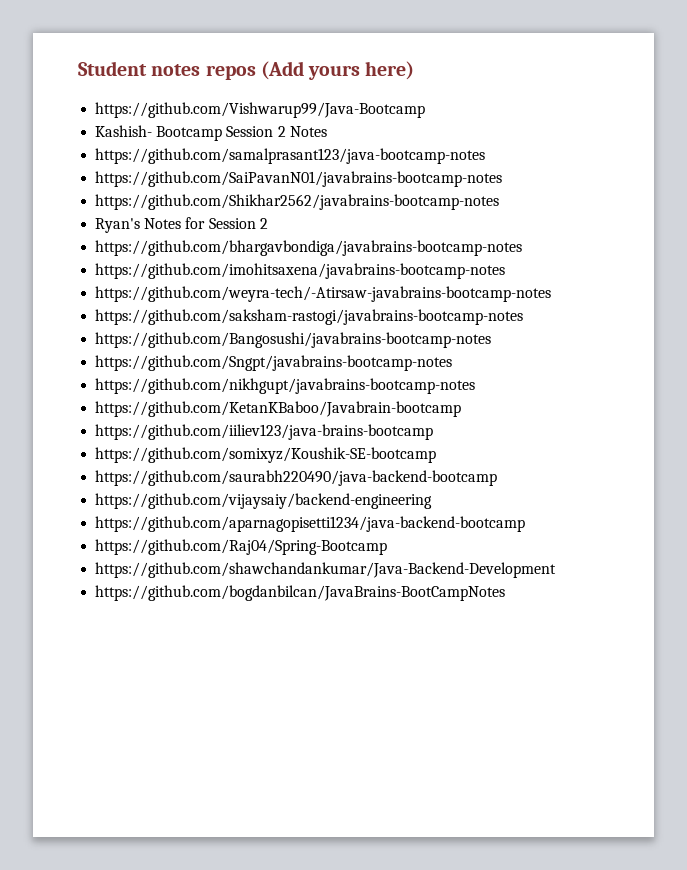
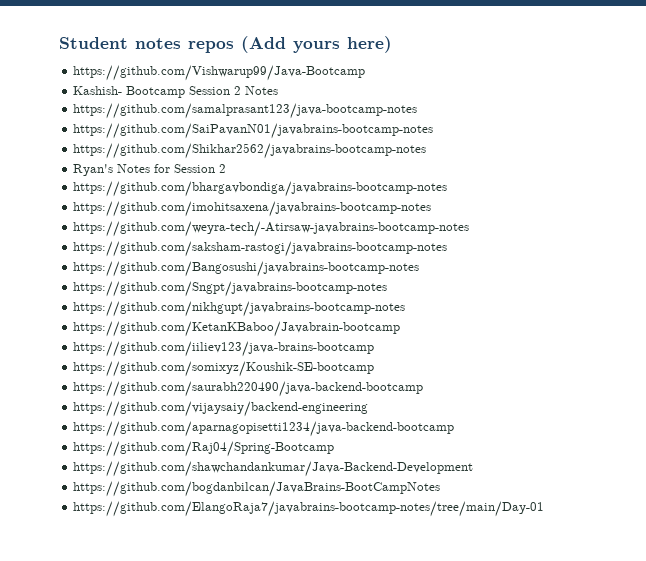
(506, 593) none -> [73,501,545,517] // https://github.com/ElangoRaja7/javabrains-bootcamp-notes/tree/main/Day-01

